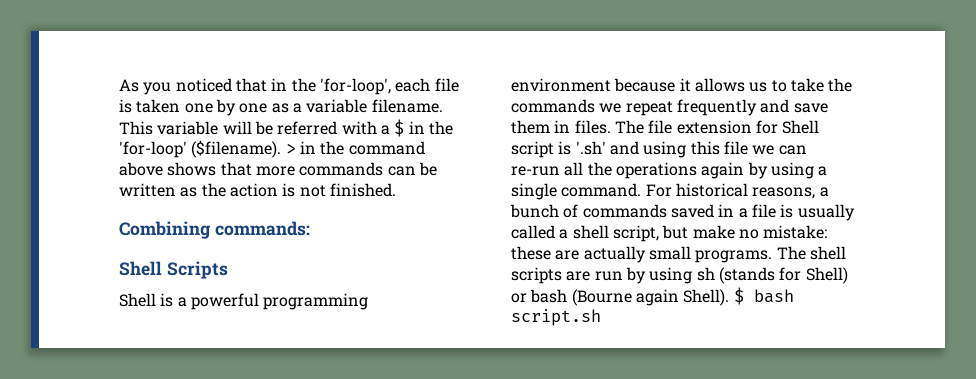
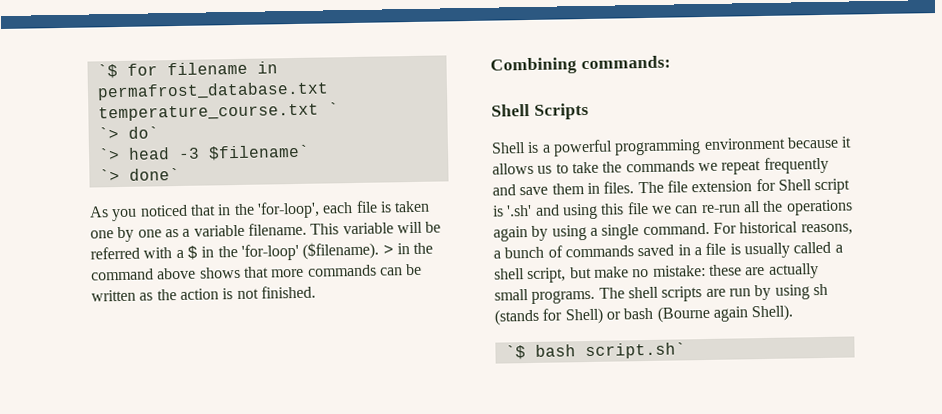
(119, 85) none -> [96,61,278,79] [96,81,329,101] [97,102,339,122] [97,126,159,140] [97,144,310,161] [98,167,180,182] `$ for filename in permafrost_database.txt temperature_course.txt ` // `> do` // `> head -3 $filename` // `> done` //
[733,287,794,305] [511,309,601,326] $ bash script.sh -> [504,342,686,360] // `$ bash script.sh`

